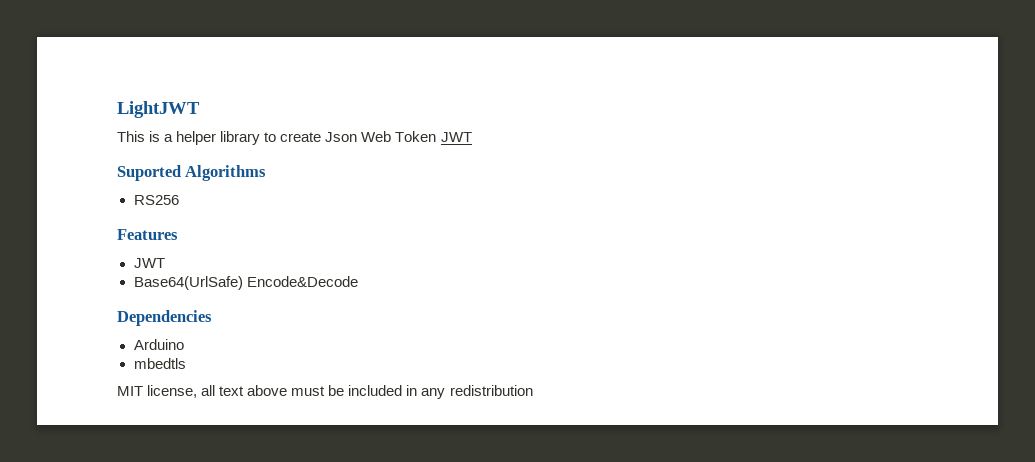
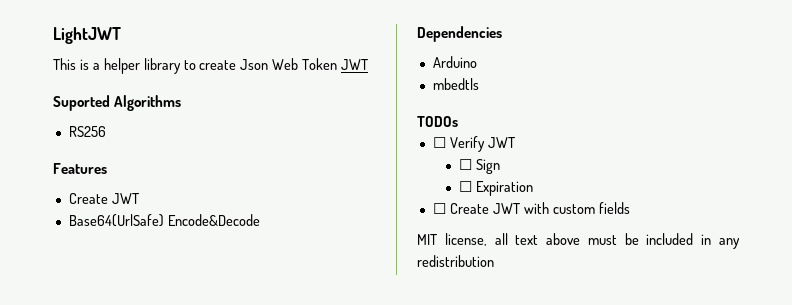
(178, 234) none -> [68,193,108,204] Create
(186, 363) none -> [417,116,458,127] [432,136,515,152] [458,159,500,174] [458,181,533,196] [432,202,630,214] // TODOs // ☐ Verify JWT // ☐ Sign // ☐ Expiration // ☐ Create JWT with custom fields

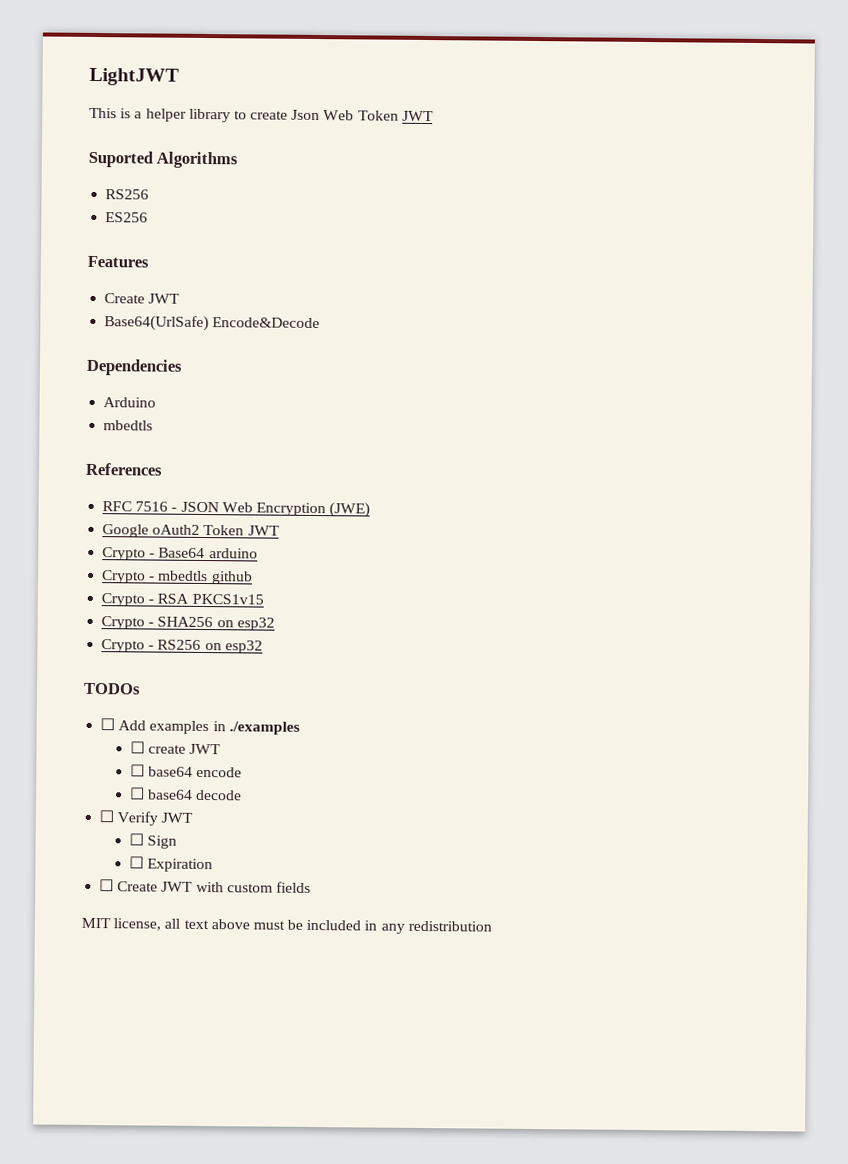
(106, 131) none -> [105,212,149,223] // ES256
[417,116,458,127] TODOs -> [85,462,163,476] [102,501,371,518] [102,524,280,538] [102,547,258,561] [101,570,253,585] [101,593,264,607] [101,616,275,631] [101,639,263,654] [83,682,141,695] [100,718,300,735] [129,741,221,755] [129,764,242,778] [129,787,242,801] References // RFC 7516 - JSON Web Encryption (JWE) // Google oAuth2 Token JWT // Crypto - Base64 arduino // Crypto - mbedtls github // Crypto - RSA PKCS1v15 // Crypto - SHA256 on esp32 // Crypto - RS256 on esp32 // TODOs // ☐ Add examples in ./examples // ☐ create JWT // ☐ base64 encode // ☐ base64 decode

